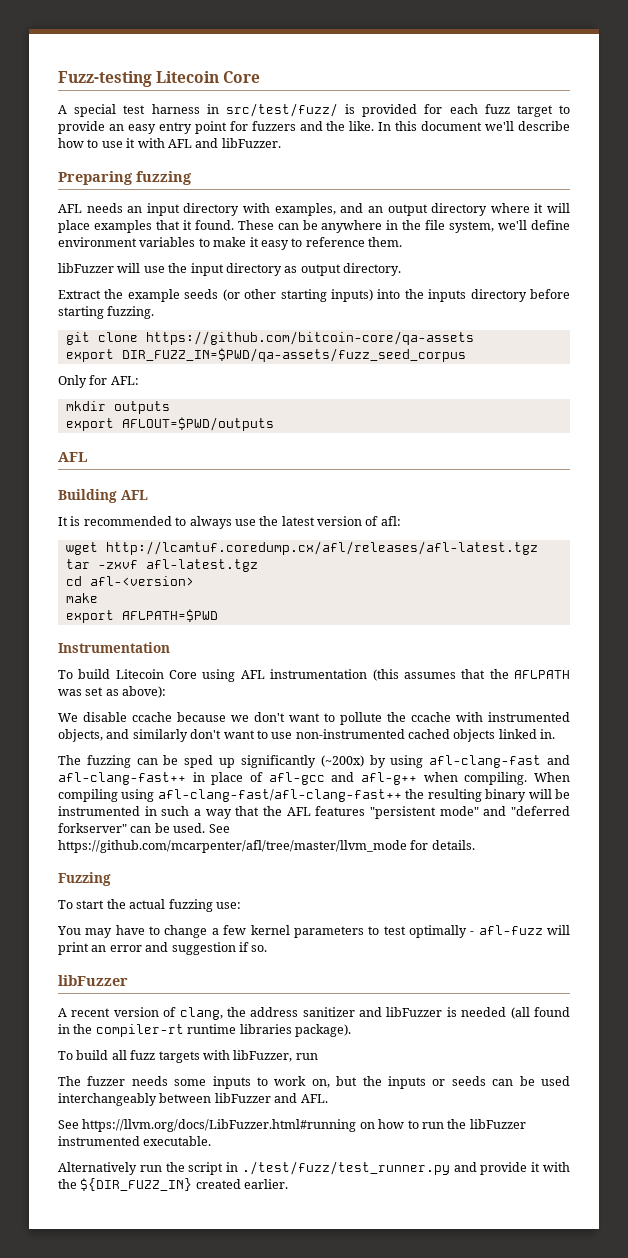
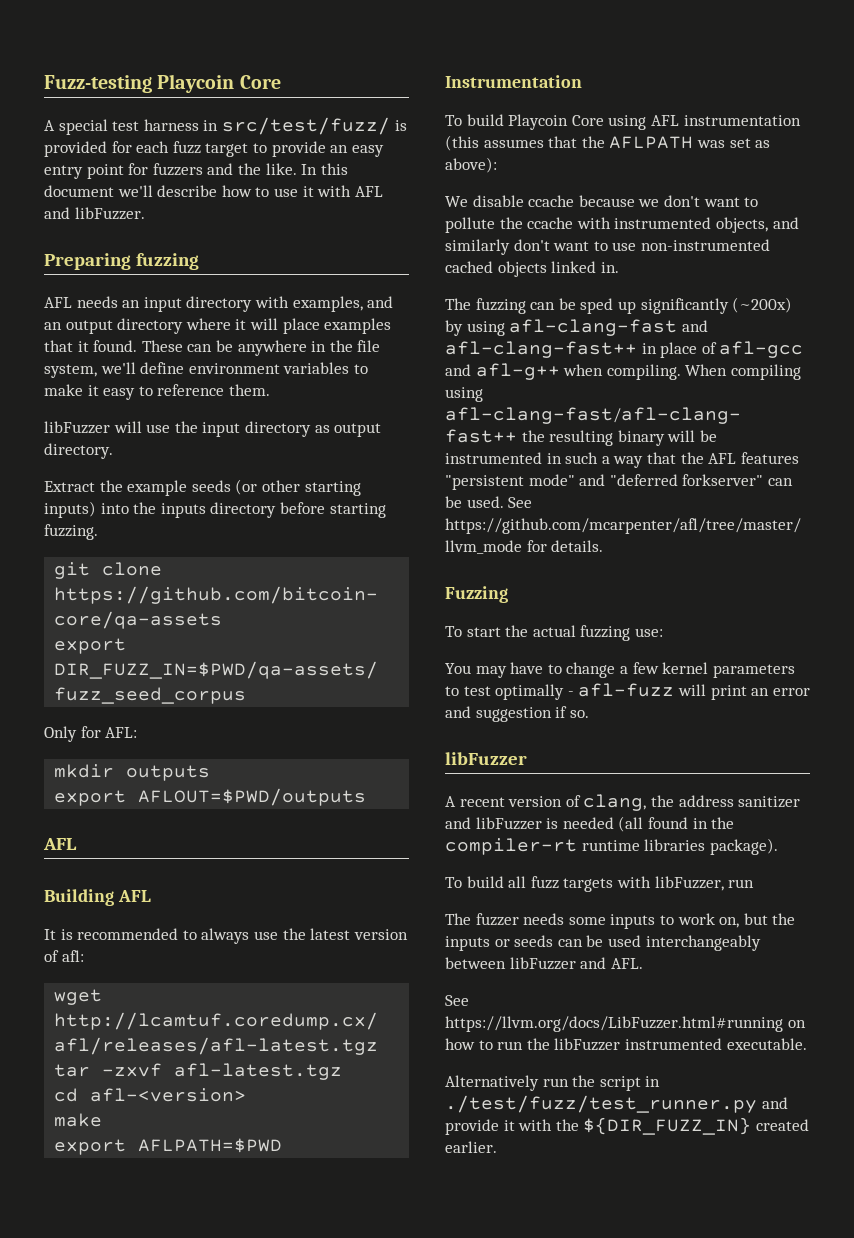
[156,71,220,83] Litecoin -> [157,74,235,93] Playcoin
[115,669,164,679] Litecoin -> [508,114,569,130] Playcoin

